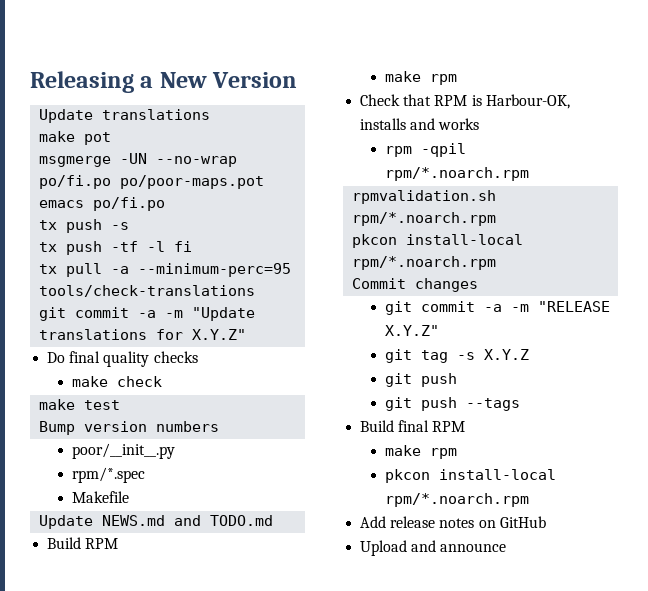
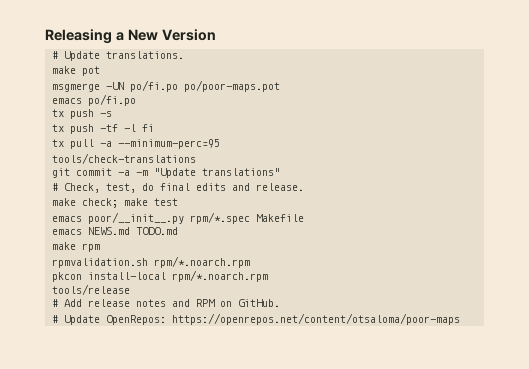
[39,109,211,123] Update translations -> [51,51,184,61] # Update translations.
[156,156,238,167] --no-wrap -> (124, 86) none
[39,329,247,340] [47,351,198,367] [71,376,162,387] translations for X.Y.Z" // Do final quality checks // make check // -> [201,168,280,176] [51,183,304,193] [51,198,118,208] translations" // # Check, test, do final edits and release. // make check;
[39,421,220,435] Bump version numbers // -> [51,216,82,222] emacs
(175, 451) // -> (184, 218) none
(145, 475) // -> (250, 218) none
[39,515,202,529] Update NEWS.md and -> [51,227,130,235] emacs NEWS.md
[47,537,119,549] [384,71,457,85] [360,94,570,109] [360,118,480,130] [384,143,466,157] [384,167,529,181] // Build RPM // make rpm // Check that RPM is Harbour-OK, installs and works // rpm -qpil rpm/*.noarch.rpm -> [51,242,100,252] // make rpm
[352,278,479,292] [384,301,610,315] [384,325,439,336] [384,349,529,363] [384,373,457,387] [384,397,520,411] [360,420,466,432] [384,445,457,459] [384,469,556,483] [384,493,529,507] [360,516,546,528] [360,540,507,556] Commit changes // git commit -a -m "RELEASE X.Y.Z" // git tag -s X.Y.Z // git push // git push --tags // Build final RPM // make rpm // pkcon install-local rpm/*.noarch.rpm // Add release notes on GitHub // Upload and announce -> [51,284,130,295] [51,299,280,307] [51,313,460,325] tools/release // # Add release notes and RPM on GitHub. // # Update OpenRepos: https://openrepos.net/content/otsaloma/poor-maps

